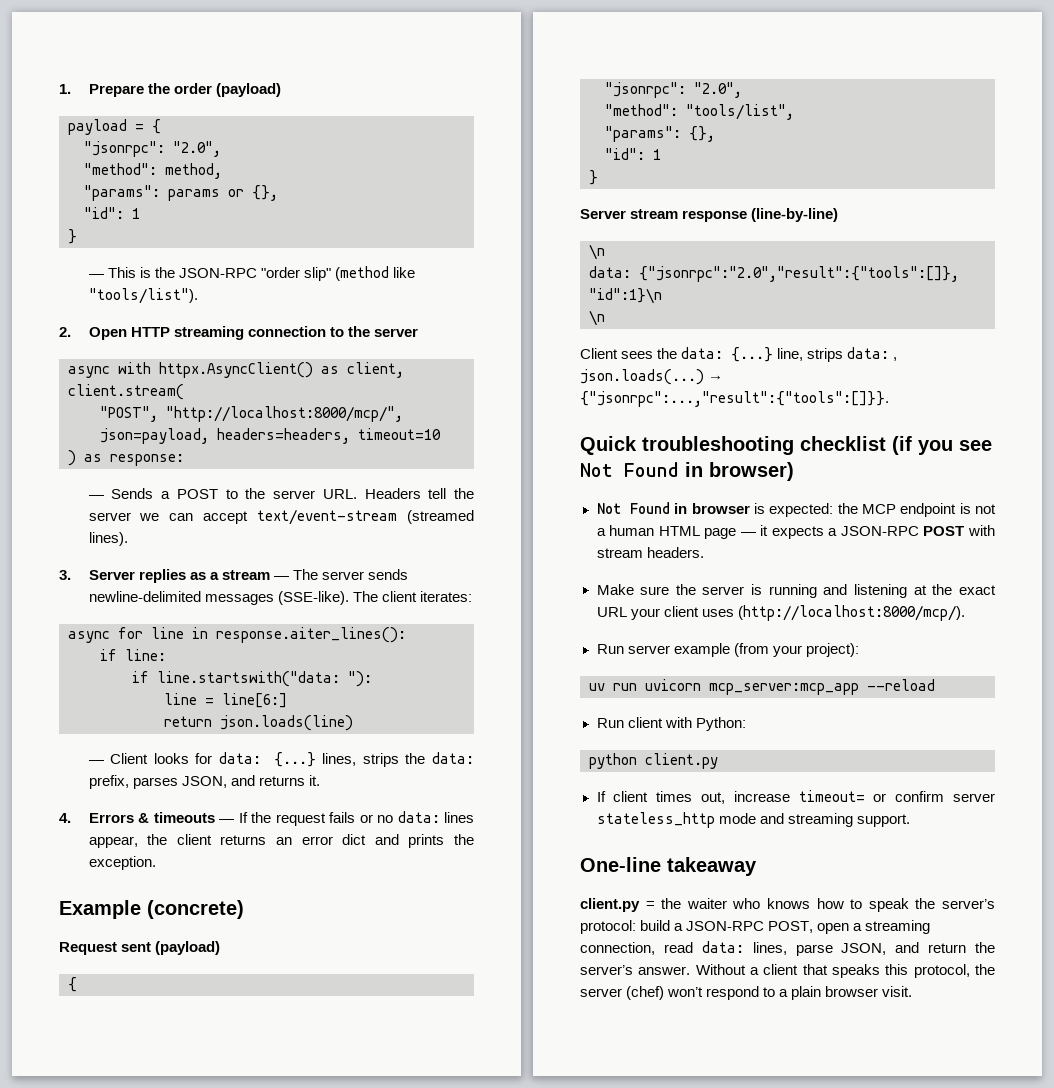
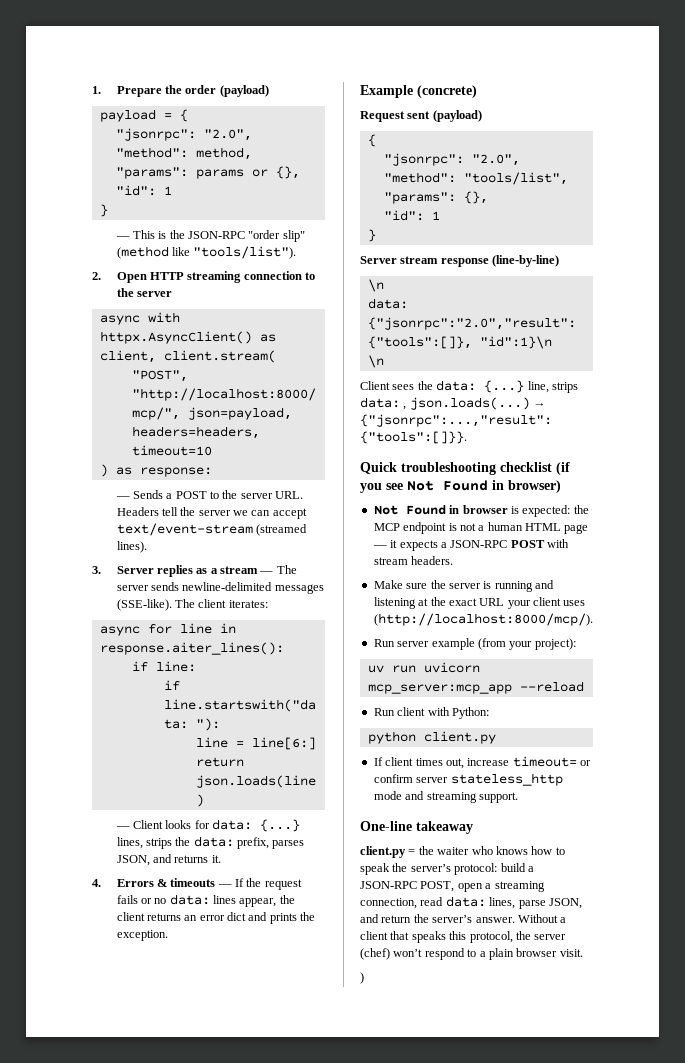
(913, 991) none -> [360,972,364,984] // )

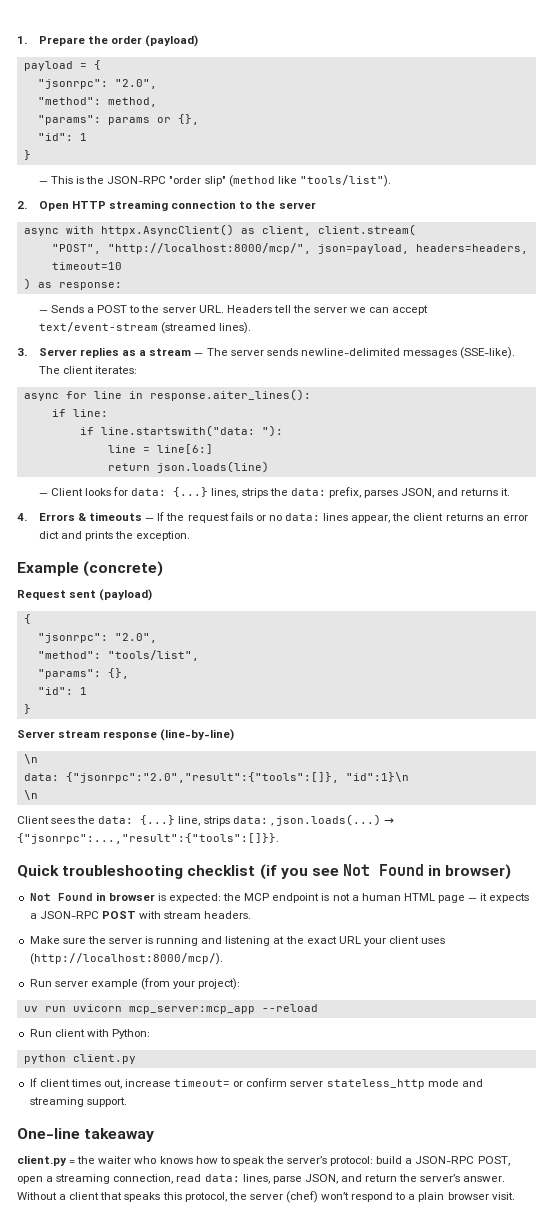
[360,972,364,984] // ) -> (515, 1196) none

